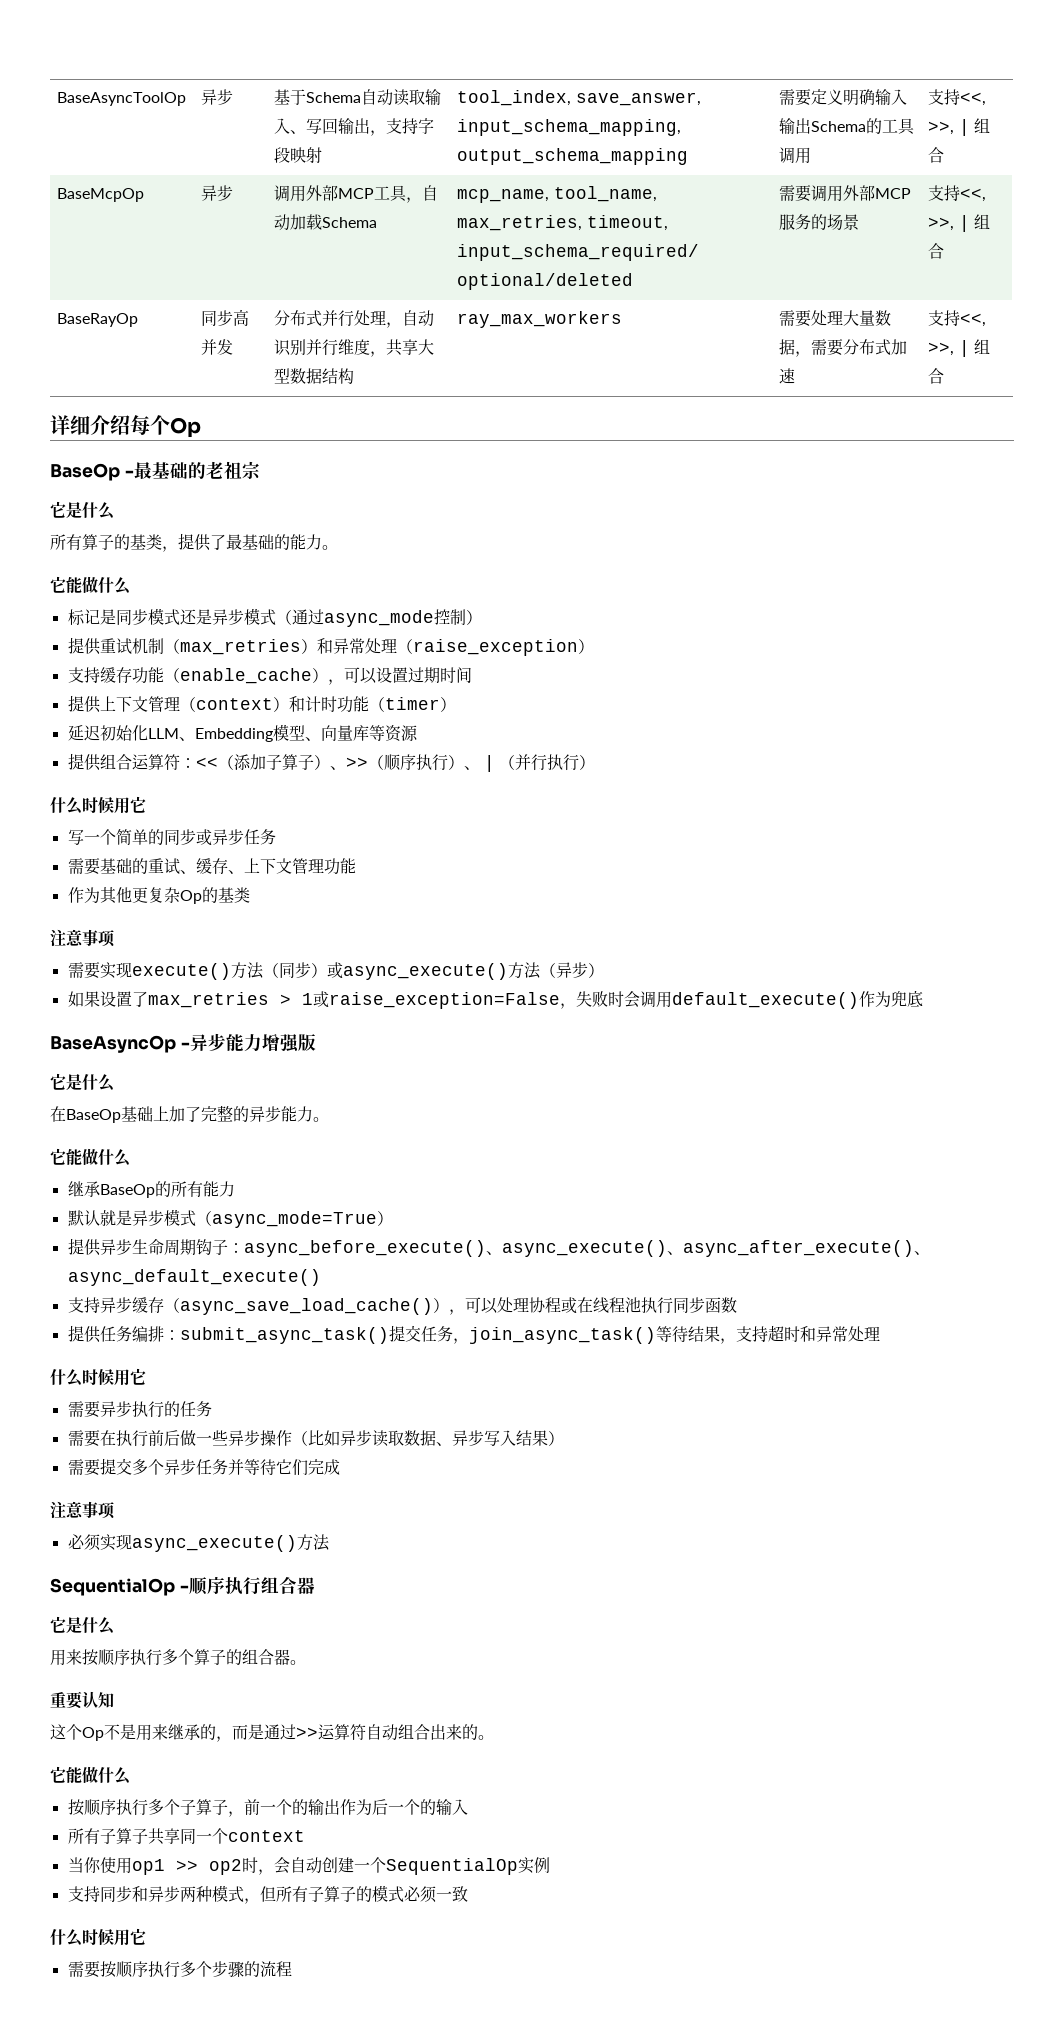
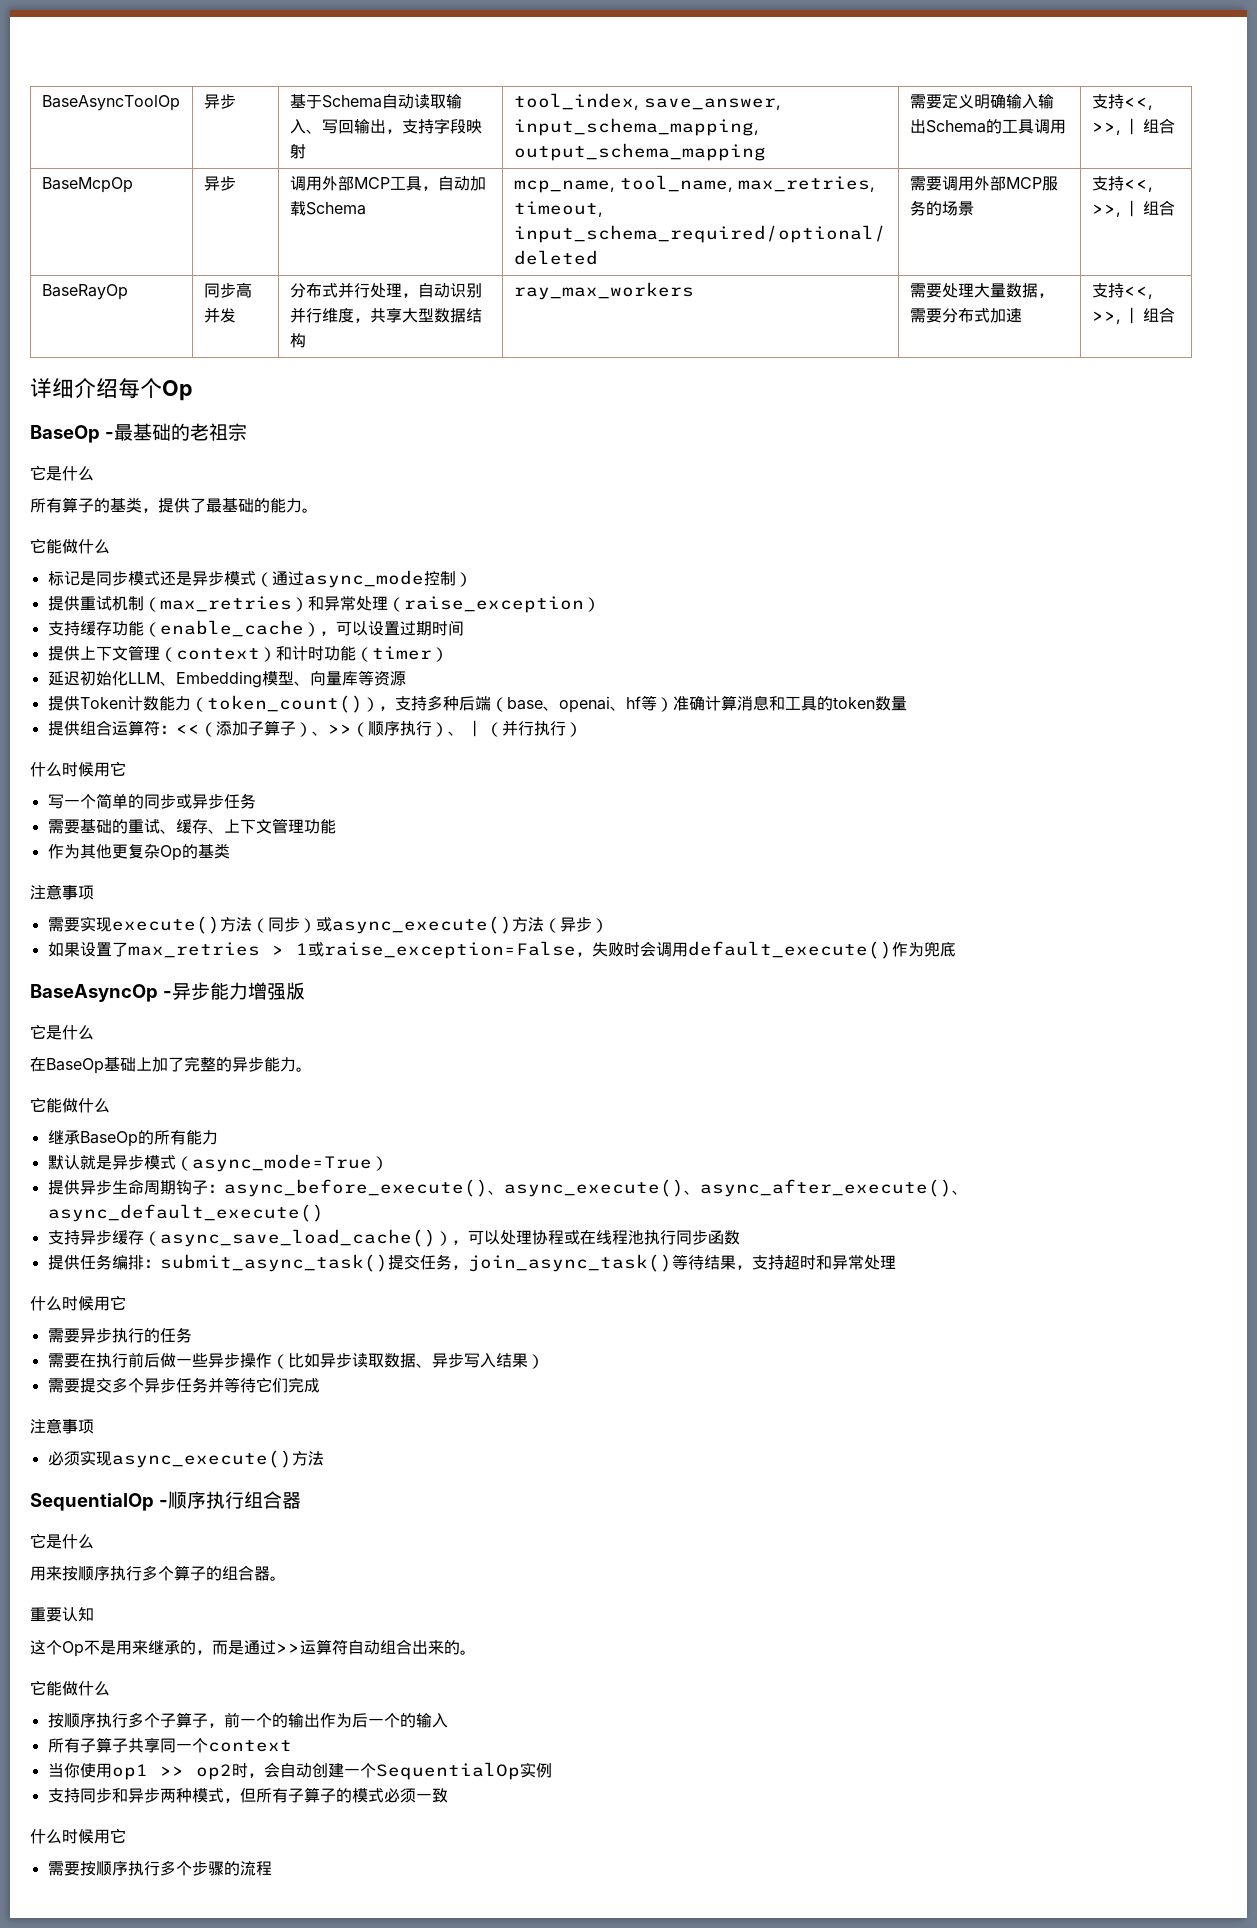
(418, 733) none -> [47,695,907,713] // 提供Token计数能力（token_count()），支持多种后端（base、openai、hf等）准确计算消息和工具的token数量

